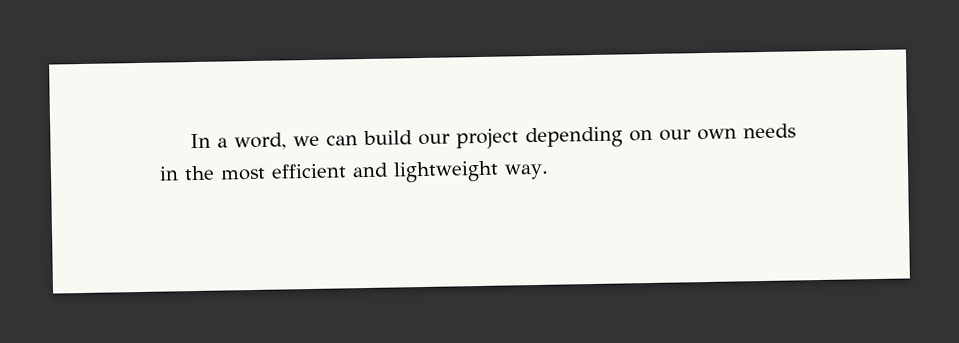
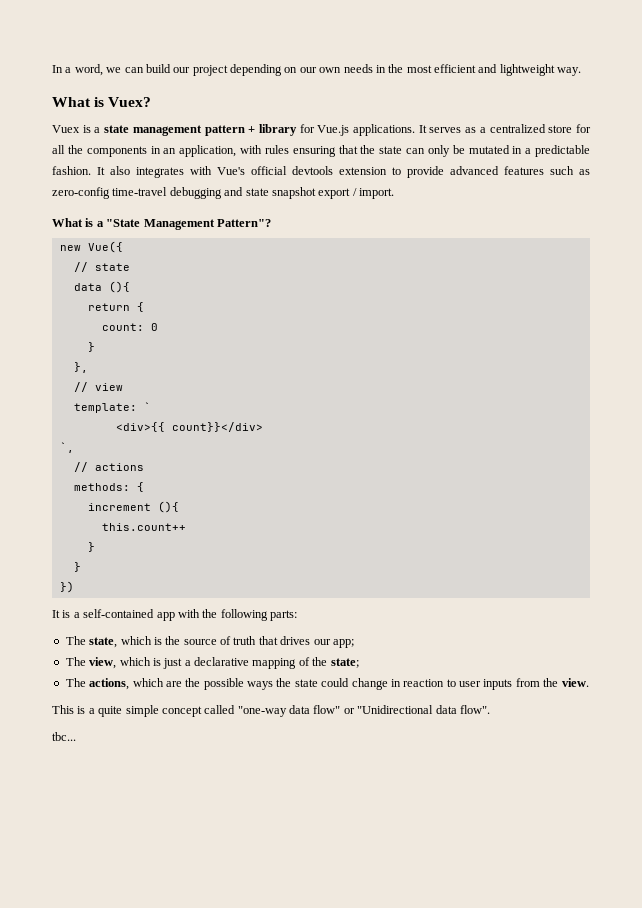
(549, 171) none -> [52,97,152,107] [52,124,591,136] [52,145,590,157] [52,166,590,178] [52,187,394,199] [52,218,271,230] [59,241,123,253] [73,262,130,272] [73,281,130,293] [87,302,144,312] [101,323,158,331] [87,342,95,352] [73,362,88,373] [73,382,123,392] [73,402,151,413] [115,422,263,432] [59,442,74,453] [73,462,144,472] [73,482,144,492] [87,501,179,513] [101,523,186,531] [87,542,95,552] [73,562,81,572] [59,581,74,593] [52,609,297,621] [65,636,354,648] [65,657,359,669] [65,678,589,690] [52,705,490,717] [52,732,76,741] // What is Vuex? // Vuex is a state management pattern + library for Vue.js applications. It serves as a centralized store for all the components in an application, with rules ensuring that the state can only be mutated in a predictable fashion. It also integrates with Vue's official devtools extension to provide advanced features such as zero-config time-travel debugging and state snapshot export / import. // What is a "State Management Pattern"? // new Vue({ // // state // data (){ // return { // count: 0 // } // }, // // view // template: ` // <div>{{ count}}</div> // `, // // actions // methods: { // increment (){ // this.count++ // } // } // }) // It is a self-contained app with the following parts: // The state, which is the source of truth that drives our app; // The view, which is just a declarative mapping of the state; // The actions, which are the possible ways the state could change in reaction to user inputs from the view. // This is a quite simple concept called "one-way data flow" or "Unidirectional data flow". // tbc...

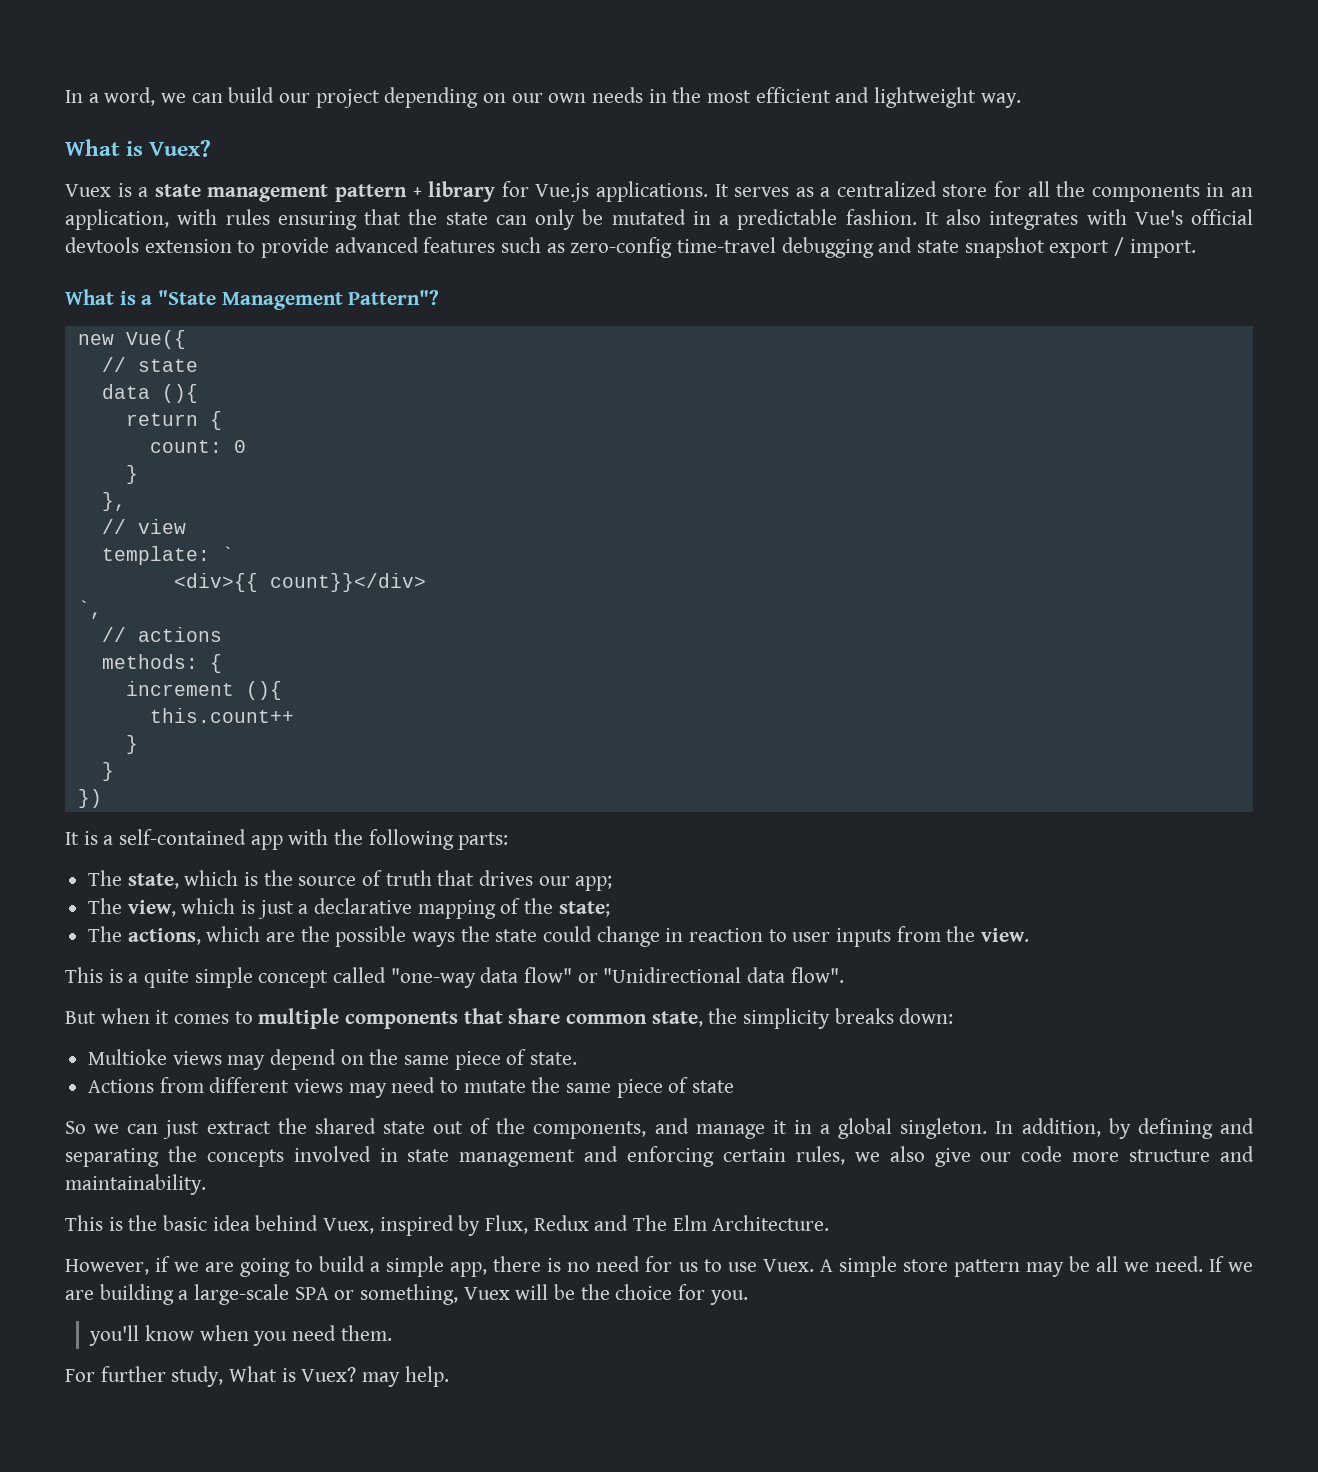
[52,732,76,741] tbc... -> [65,1008,954,1029] [88,1049,578,1070] [88,1077,735,1098] [65,1118,1255,1139] [65,1146,1255,1167] [65,1174,206,1195] [65,1215,830,1236] [65,1256,1254,1277] [65,1284,748,1305] [89,1325,392,1346] [65,1366,449,1387] But when it comes to multiple components that share common state, the simplicity breaks down: // Multioke views may depend on the same piece of state. // Actions from different views may need to mutate the same piece of state // So we can just extract the shared state out of the components, and manage it in a global singleton. In addition, by defining and separating the concepts involved in state management and enforcing certain rules, we also give our code more structure and maintainability. // This is the basic idea behind Vuex, inspired by Flux, Redux and The Elm Architecture. // However, if we are going to build a simple app, there is no need for us to use Vuex. A simple store pattern may be all we need. If we are building a large-scale SPA or something, Vuex will be the choice for you. // you'll know when you need them. // For further study, What is Vuex? may help.

